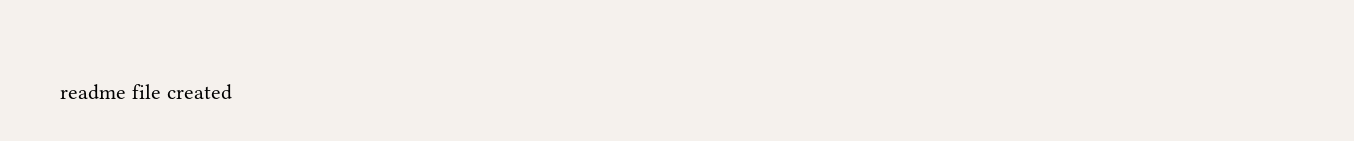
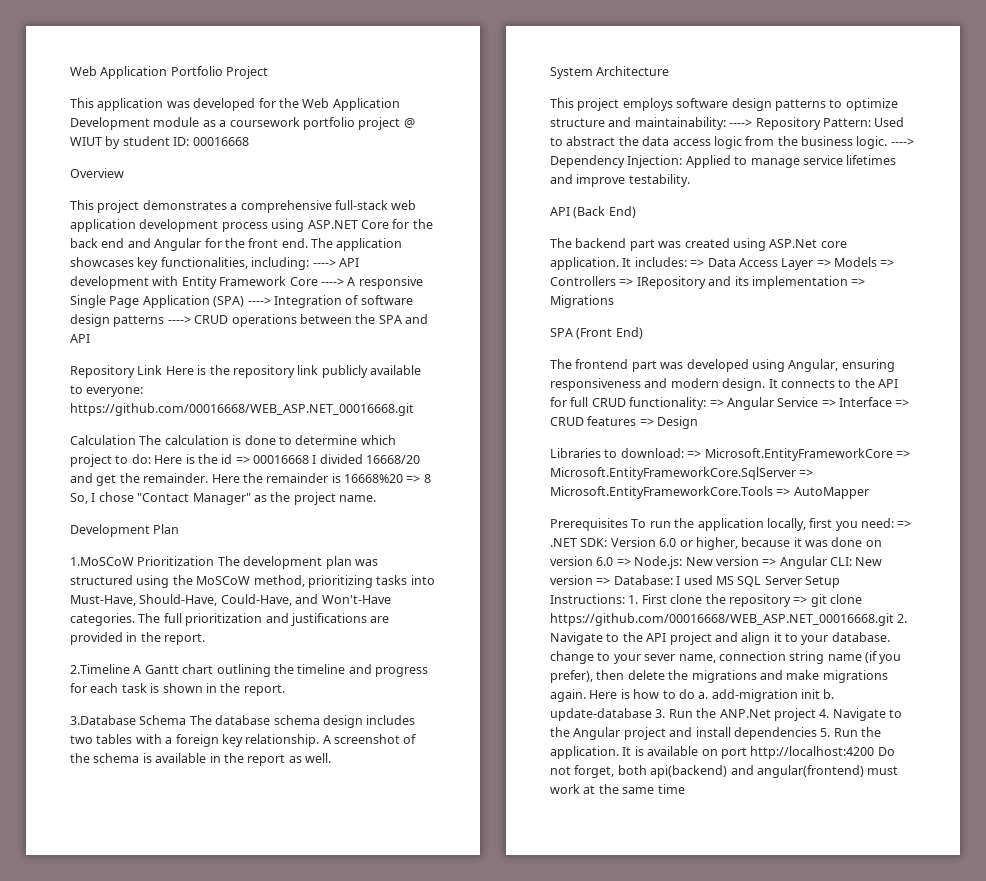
[60,84,232,100] readme file created -> [70,66,269,79] [70,98,400,111] [70,117,415,130] [70,136,249,149] [70,168,124,178] [70,200,417,213] [70,219,433,232] [70,238,403,251] [70,257,359,270] [70,276,423,289] [70,295,413,308] [70,314,428,327] [70,334,90,343] [70,365,421,378] [70,385,144,397] [70,403,414,416] [70,435,396,445] [70,454,421,467] [70,473,431,486] [70,492,376,505] [70,524,180,537] [70,556,378,569] [70,575,435,588] [70,594,391,606] [70,613,390,626] [70,632,206,645] [70,664,428,677] [70,683,285,696] [70,715,416,728] [70,734,417,747] [70,753,331,766] [550,66,670,79] [550,98,898,111] [550,117,905,130] [550,136,914,149] [550,155,897,168] [550,174,690,187] [550,206,636,218] [550,238,847,251] [550,257,895,270] [550,276,866,289] [550,295,614,308] [550,327,643,339] [550,359,895,372] [550,378,898,391] [550,397,910,410] [550,416,699,429] [550,448,910,461] [550,467,814,480] [550,486,869,499] [550,518,912,531] [550,537,882,550] [550,556,883,569] [550,575,840,588] [550,594,862,607] [550,613,908,626] [550,632,890,645] [550,651,902,664] [550,670,888,683] [550,689,835,702] [550,708,902,721] [550,727,881,740] [550,746,895,759] [550,765,899,778] [550,784,685,794] Web Application Portfolio Project // This application was developed for the Web Application Development module as a coursework portfolio project @ WIUT by student ID: 00016668 // Overview // This project demonstrates a comprehensive full-stack web application development process using ASP.NET Core for the back end and Angular for the front end. The application showcases key functionalities, including: ----> API development with Entity Framework Core ----> A responsive Single Page Application (SPA) ----> Integration of software design patterns ----> CRUD operations between the SPA and API // Repository Link Here is the repository link publicly available to everyone: https://github.com/00016668/WEB_ASP.NET_00016668.git // Calculation The calculation is done to determine which project to do: Here is the id => 00016668 I divided 16668/20 and get the remainder. Here the remainder is 16668%20 => 8 So, I chose "Contact Manager" as the project name. // Development Plan // 1.MoSCoW Prioritization The development plan was structured using the MoSCoW method, prioritizing tasks into Must-Have, Should-Have, Could-Have, and Won't-Have categories. The full prioritization and justifications are provided in the report. // 2.Timeline A Gantt chart outlining the timeline and progress for each task is shown in the report. // 3.Database Schema The database schema design includes two tables with a foreign key relationship. A screenshot of the schema is available in the report as well. // System Architecture // This project employs software design patterns to optimize structure and maintainability: ----> Repository Pattern: Used to abstract the data access logic from the business logic. ----> Dependency Injection: Applied to manage service lifetimes and improve testability. // API (Back End) // The backend part was created using ASP.Net core application. It includes: => Data Access Layer => Models => Controllers => IRepository and its implementation => Migrations // SPA (Front End) // The frontend part was developed using Angular, ensuring responsiveness and modern design. It connects to the API for full CRUD functionality: => Angular Service => Interface => CRUD features => Design // Libraries to download: => Microsoft.EntityFrameworkCore => Microsoft.EntityFrameworkCore.SqlServer => Microsoft.EntityFrameworkCore.Tools => AutoMapper // Prerequisites To run the application locally, first you need: => .NET SDK: Version 6.0 or higher, because it was done on version 6.0 => Node.js: New version => Angular CLI: New version => Database: I used MS SQL Server Setup Instructions: 1. First clone the repository => git clone https://github.com/00016668/WEB_ASP.NET_00016668.git 2. Navigate to the API project and align it to your database. change to your sever name, connection string name (if you prefer), then delete the migrations and make migrations again. Here is how to do a. add-migration init b. update-database 3. Run the ANP.Net project 4. Navigate to the Angular project and install dependencies 5. Run the application. It is available on port http://localhost:4200 Do not forget, both api(backend) and angular(frontend) must work at the same time

